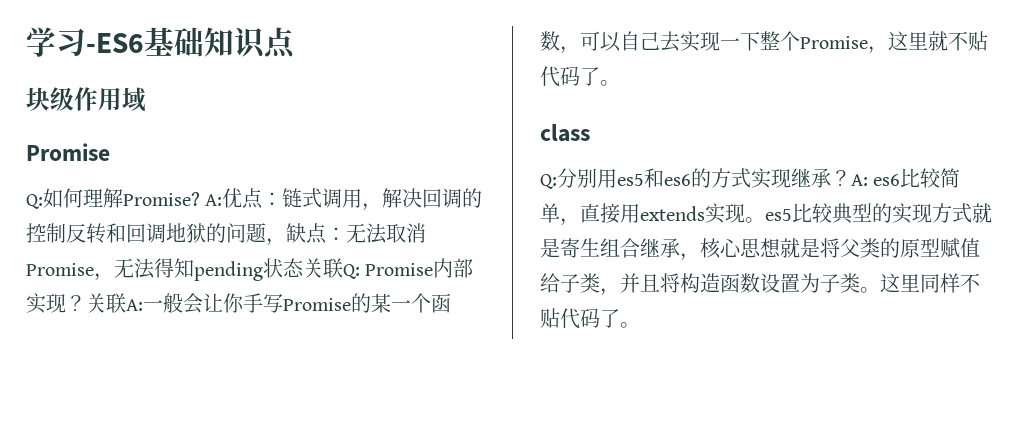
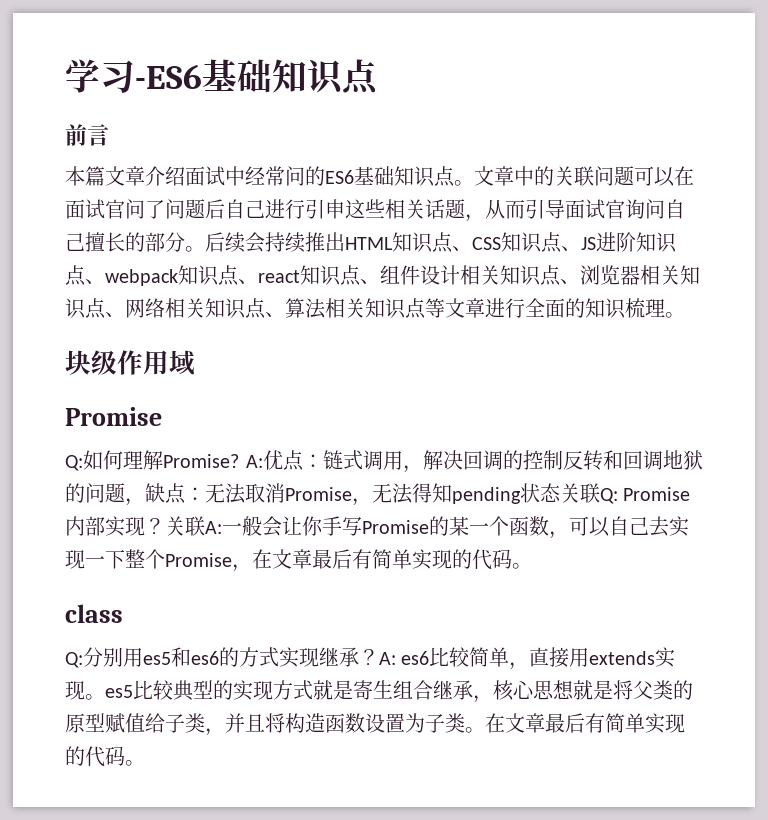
(296, 43) none -> [65,124,109,146] [65,166,694,187] [65,199,685,222] [65,232,677,253] [65,265,700,286] [65,298,685,319] // 前言 // 本篇文章介绍面试中经常问的ES6基础知识点。文章中的关联问题可以在面试官问了问题后自己进行引申这些相关话题，从而引导面试官询问自己擅长的部分。后续会持续推出HTML知识点、CSS知识点、JS进阶知识点、webpack知识点、react知识点、组件设计相关知识点、浏览器相关知识点、网络相关知识点、算法相关知识点等文章进行全面的知识梳理。
[888,31,988,51] [540,66,600,87] 这里就不贴代码了 -> [252,549,512,570] 在文章最后有简单实现的代码
[880,273,980,293] [540,308,620,329] 这里同样不贴代码了 -> [485,713,685,734] [65,746,125,767] 在文章最后有简单实现的代码

